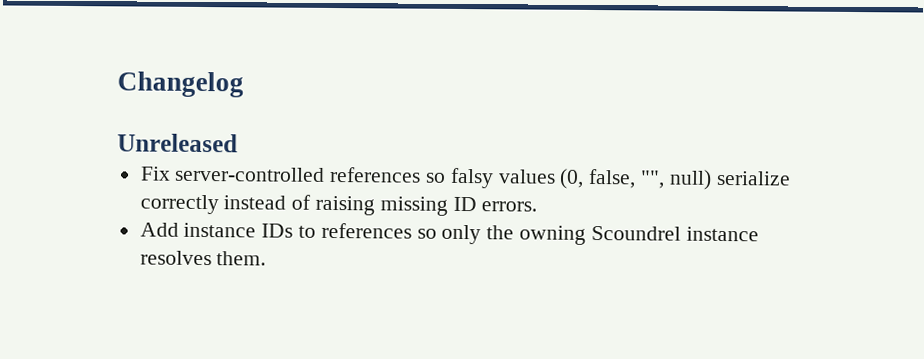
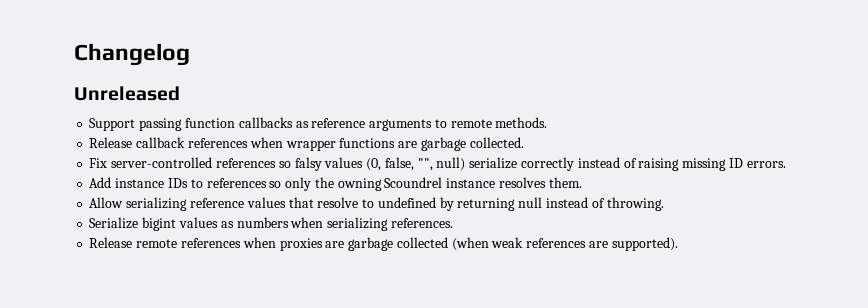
(238, 143) none -> [89,117,548,131] [89,137,524,151] // Support passing function callbacks as reference arguments to remote methods. // Release callback references when wrapper functions are garbage collected.
(267, 258) none -> [89,197,664,211] [89,217,453,231] [89,237,678,251] // Allow serializing reference values that resolve to undefined by returning null instead of throwing. // Serialize bigint values as numbers when serializing references. // Release remote references when proxies are garbage collected (when weak references are supported).

